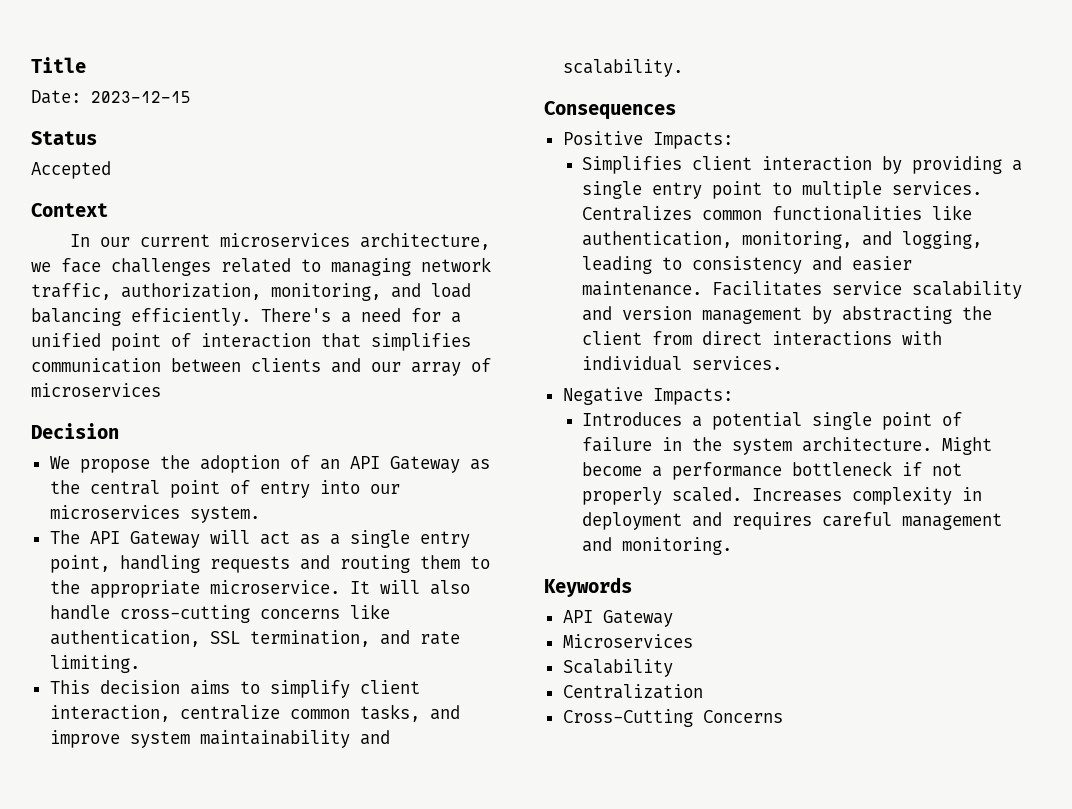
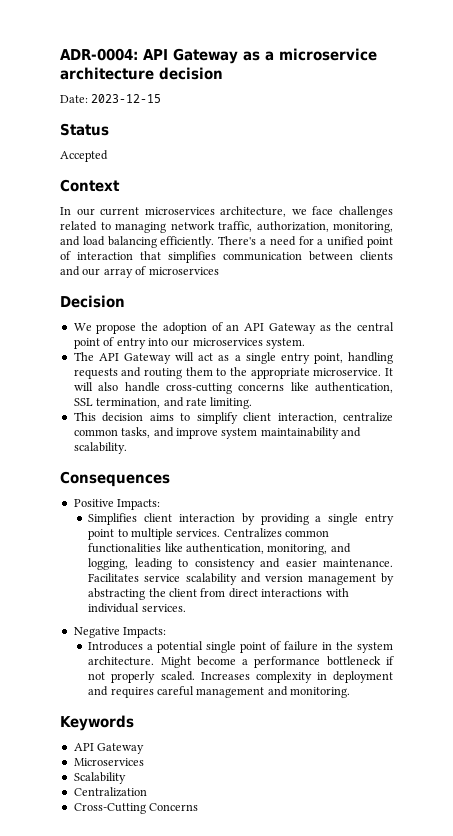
[31,57,86,73] Title -> [60,48,377,64] [60,67,223,80] ADR-0004: API Gateway as a microservice architecture decision

